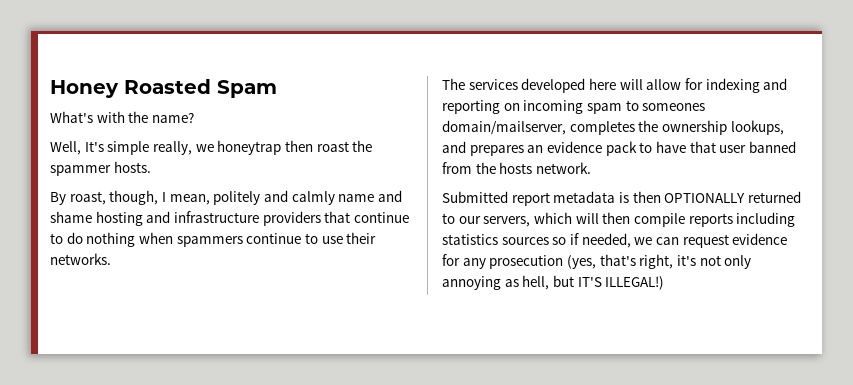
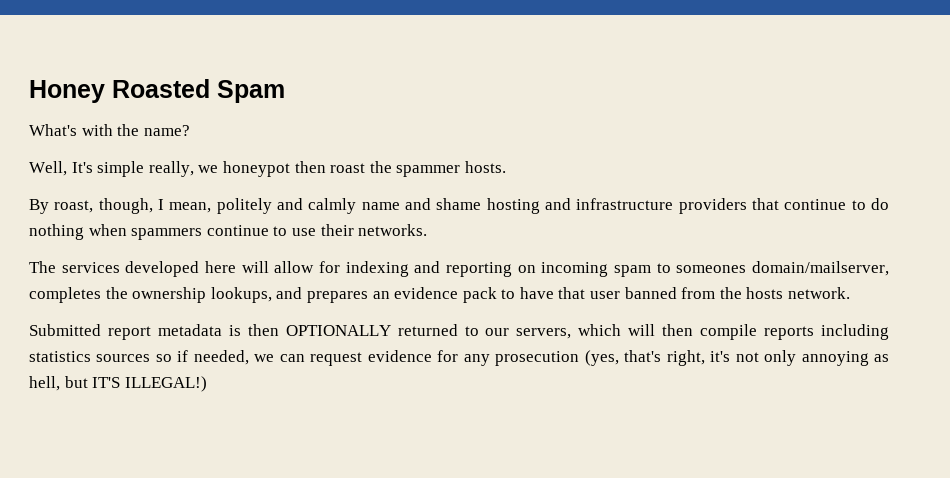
[217,140,282,155] honeytrap -> [222,161,290,177] honeypot

